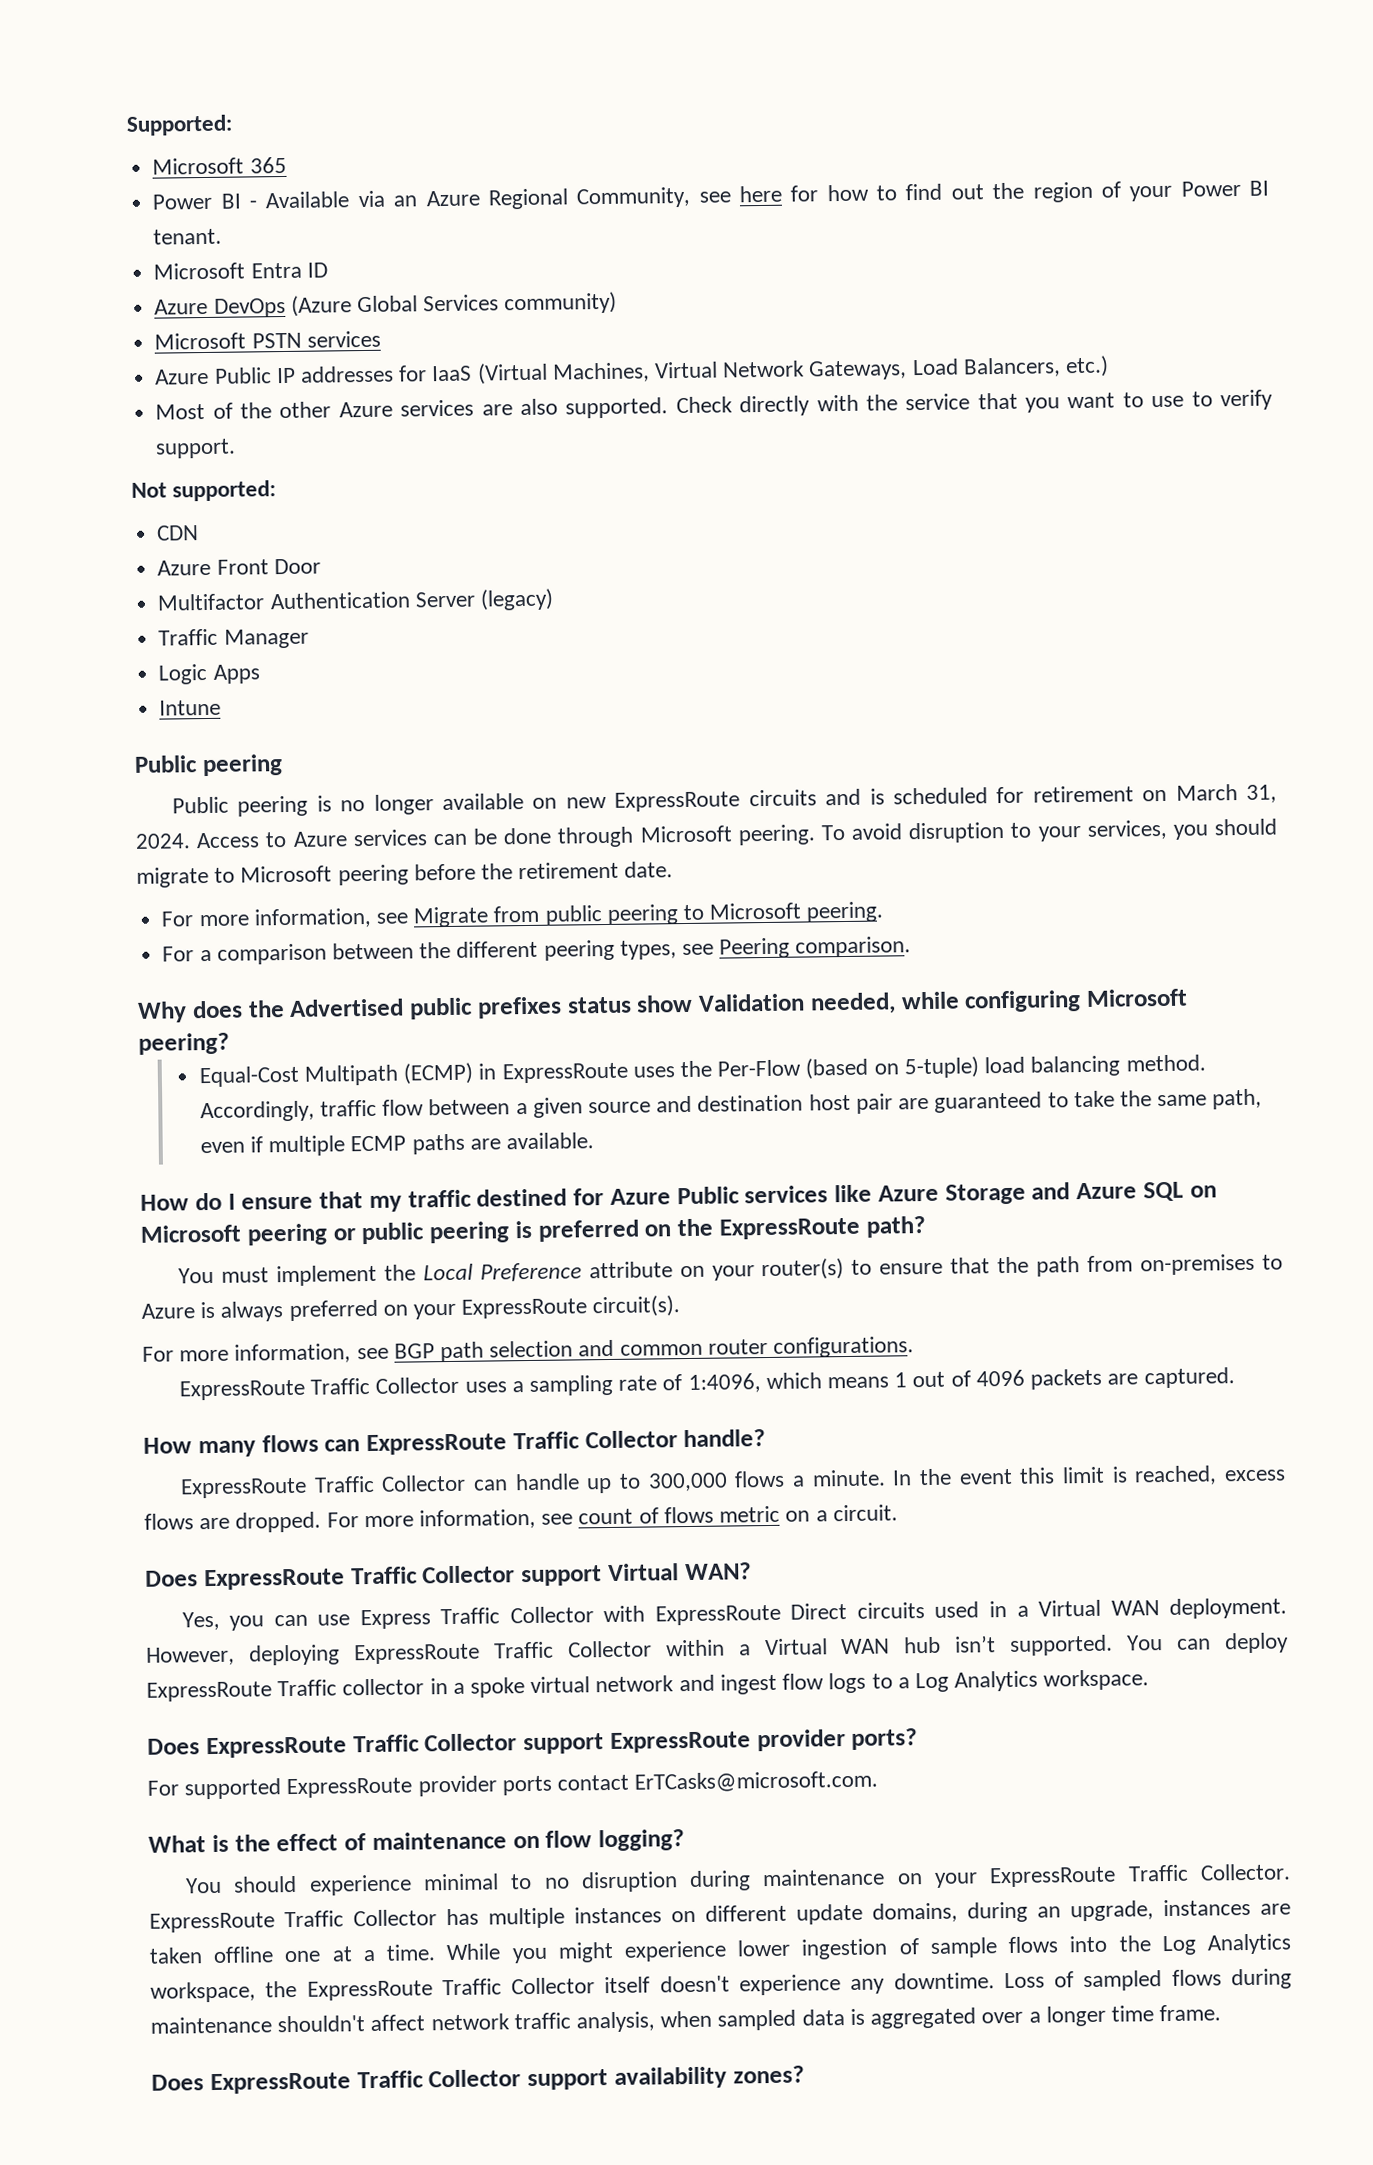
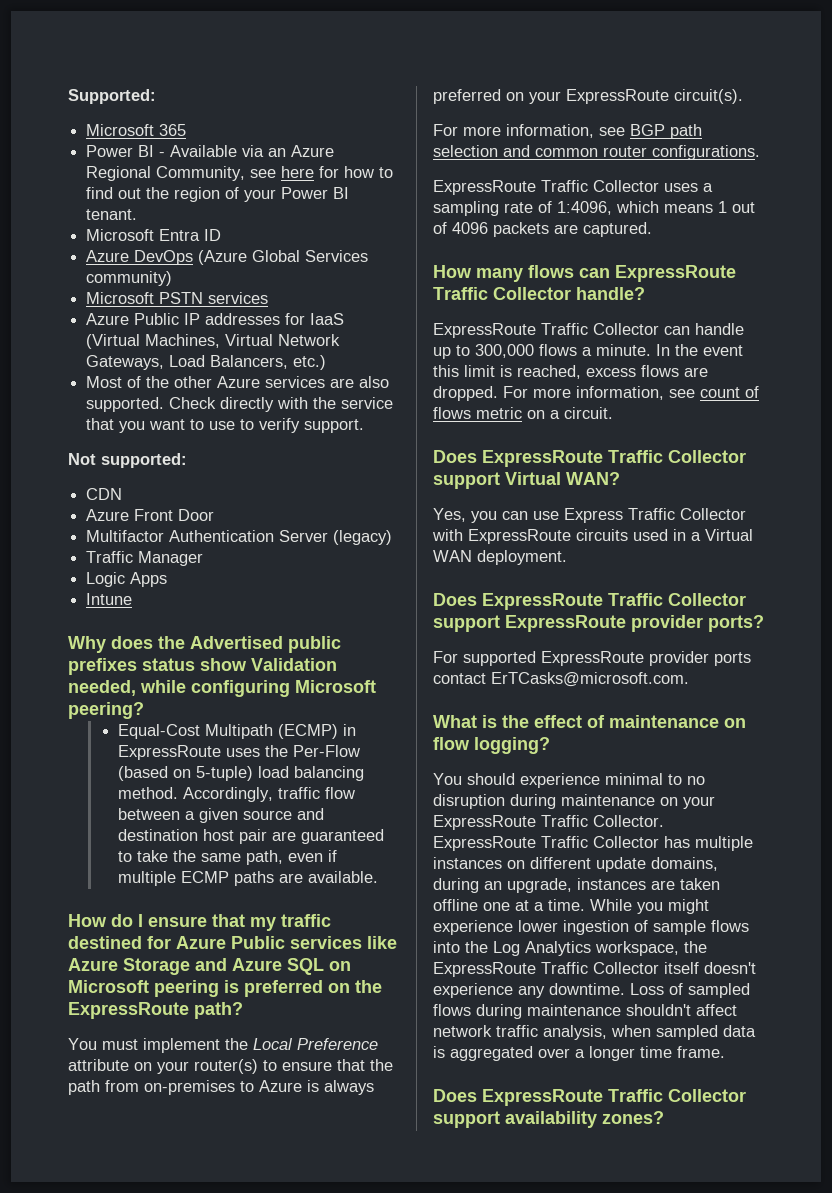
[134,754,283,777] [171,784,1277,817] [135,818,1277,849] [136,861,674,888] [161,901,884,929] [162,936,912,965] // Public peering // Public peering is no longer available on new ExpressRoute circuits and is scheduled for retirement on March 31, 2024. Access to Azure services can be done through Microsoft peering. To avoid disruption to your services, you should migrate to Microsoft peering before the retirement date. // For more information, see Migrate from public peering to Microsoft peering. // For a comparison between the different peering types, see Peering comparison. -> (133, 599) none
[332,1221,509,1245] or public peering -> (219, 988) none
[790,1603,848,1620] Direct -> (571, 536) none
[146,1632,1289,1666] [146,1669,1150,1702] However, deploying ExpressRoute Traffic Collector within a Virtual WAN hub isn’t supported. You can deploy ExpressRoute Traffic collector in a spoke virtual network and ingest flow logs to a Log Analytics workspace. -> (567, 557) none

